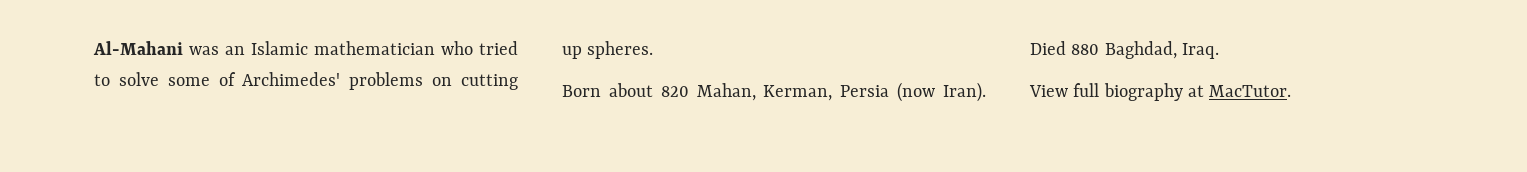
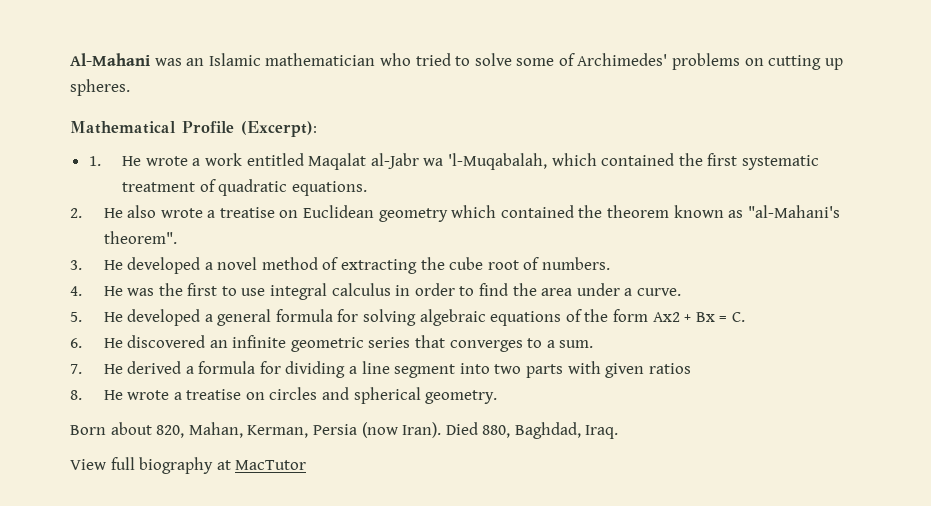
(654, 50) none -> [70,121,317,137] [88,153,819,170] [122,179,367,196] [70,205,840,222] [103,231,177,244] [70,257,610,274] [70,283,681,300] [70,309,745,326] [70,335,594,352] [70,361,691,378] [70,387,498,404] // Mathematical Profile (Excerpt): // 1. He wrote a work entitled Maqalat al-Jabr wa 'l-Muqabalah, which contained the first systematic treatment of quadratic equations. // 2. He also wrote a treatise on Euclidean geometry which contained the theorem known as "al-Mahani's theorem". // 3. He developed a novel method of extracting the cube root of numbers. // 4. He was the first to use integral calculus in order to find the area under a curve. // 5. He developed a general formula for solving algebraic equations of the form Ax2 + Bx = C. // 6. He discovered an infinite geometric series that converges to a sum. // 7. He derived a formula for dividing a line segment into two parts with given ratios // 8. He wrote a treatise on circles and spherical geometry.
[660,86,689,97] 820 -> [156,425,185,438] 820,
[1071,44,1100,55] 880 -> [482,425,511,438] 880,
[1209,85,1292,97] MacTutor. -> [235,460,307,470] MacTutor

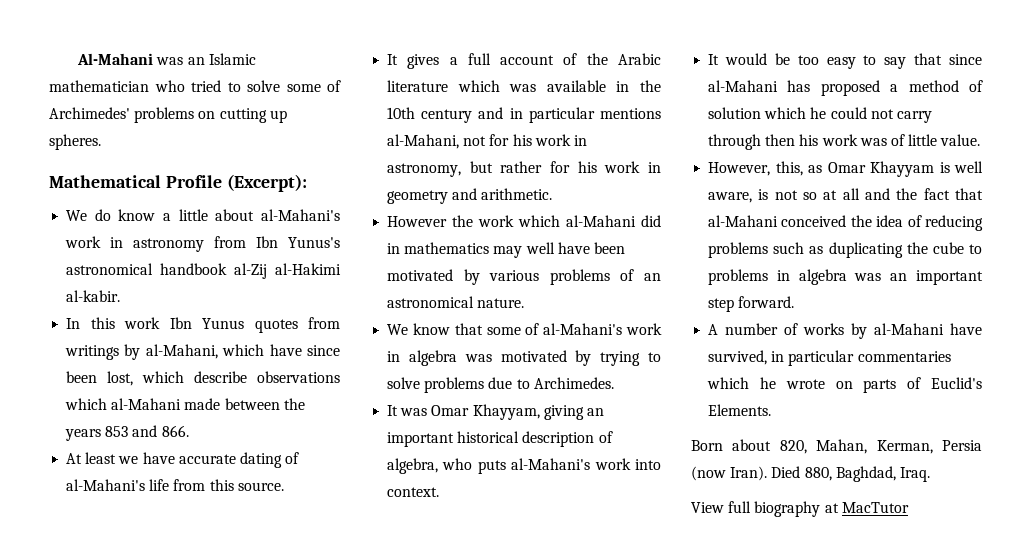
[88,153,819,170] [122,179,367,196] [70,205,840,222] [103,231,177,244] [70,257,610,274] [70,283,681,300] [70,309,745,326] [70,335,594,352] [70,361,691,378] [70,387,498,404] 1. He wrote a work entitled Maqalat al-Jabr wa 'l-Muqabalah, which contained the first systematic treatment of quadratic equations. // 2. He also wrote a treatise on Euclidean geometry which contained the theorem known as "al-Mahani's theorem". // 3. He developed a novel method of extracting the cube root of numbers. // 4. He was the first to use integral calculus in order to find the area under a curve. // 5. He developed a general formula for solving algebraic equations of the form Ax2 + Bx = C. // 6. He discovered an infinite geometric series that converges to a sum. // 7. He derived a formula for dividing a line segment into two parts with given ratios // 8. He wrote a treatise on circles and spherical geometry. -> [66,209,340,221] [65,236,340,252] [66,263,341,279] [66,290,121,302] [66,317,340,333] [65,344,340,360] [66,371,340,386] [65,398,305,410] [65,425,189,441] [66,452,300,468] [66,479,284,491] [387,53,661,69] [387,80,661,92] [387,107,661,123] [387,134,587,149] [387,161,661,177] [387,188,553,204] [387,215,661,227] [387,242,625,258] [387,269,661,285] [387,296,525,308] [387,323,662,335] [387,350,661,366] [387,377,614,393] [387,404,604,420] [387,431,613,447] [387,458,661,474] [387,487,440,497] [708,53,982,69] [708,80,983,96] [708,107,932,123] [708,134,981,150] [708,161,983,177] [708,188,983,203] [708,215,983,231] [708,242,982,258] [708,269,983,285] [708,296,795,312] [708,323,982,339] [708,350,951,366] [707,377,982,393] [708,404,772,416] We do know a little about al-Mahani's work in astronomy from Ibn Yunus's astronomical handbook al-Zij al-Hakimi al-kabir. // In this work Ibn Yunus quotes from writings by al-Mahani, which have since been lost, which describe observations which al-Mahani made between the years 853 and 866. // At least we have accurate dating of al-Mahani's life from this source. // It gives a full account of the Arabic literature which was available in the 10th century and in particular mentions al-Mahani, not for his work in astronomy, but rather for his work in geometry and arithmetic. // However the work which al-Mahani did in mathematics may well have been motivated by various problems of an astronomical nature. // We know that some of al-Mahani's work in algebra was motivated by trying to solve problems due to Archimedes. // It was Omar Khayyam, giving an important historical description of algebra, who puts al-Mahani's work into context. // It would be too easy to say that since al-Mahani has proposed a method of solution which he could not carry through then his work was of little value. // However, this, as Omar Khayyam is well aware, is not so at all and the fact that al-Mahani conceived the idea of reducing problems such as duplicating the cube to problems in algebra was an important step forward. // A number of works by al-Mahani have survived, in particular commentaries which he wrote on parts of Euclid's Elements.

